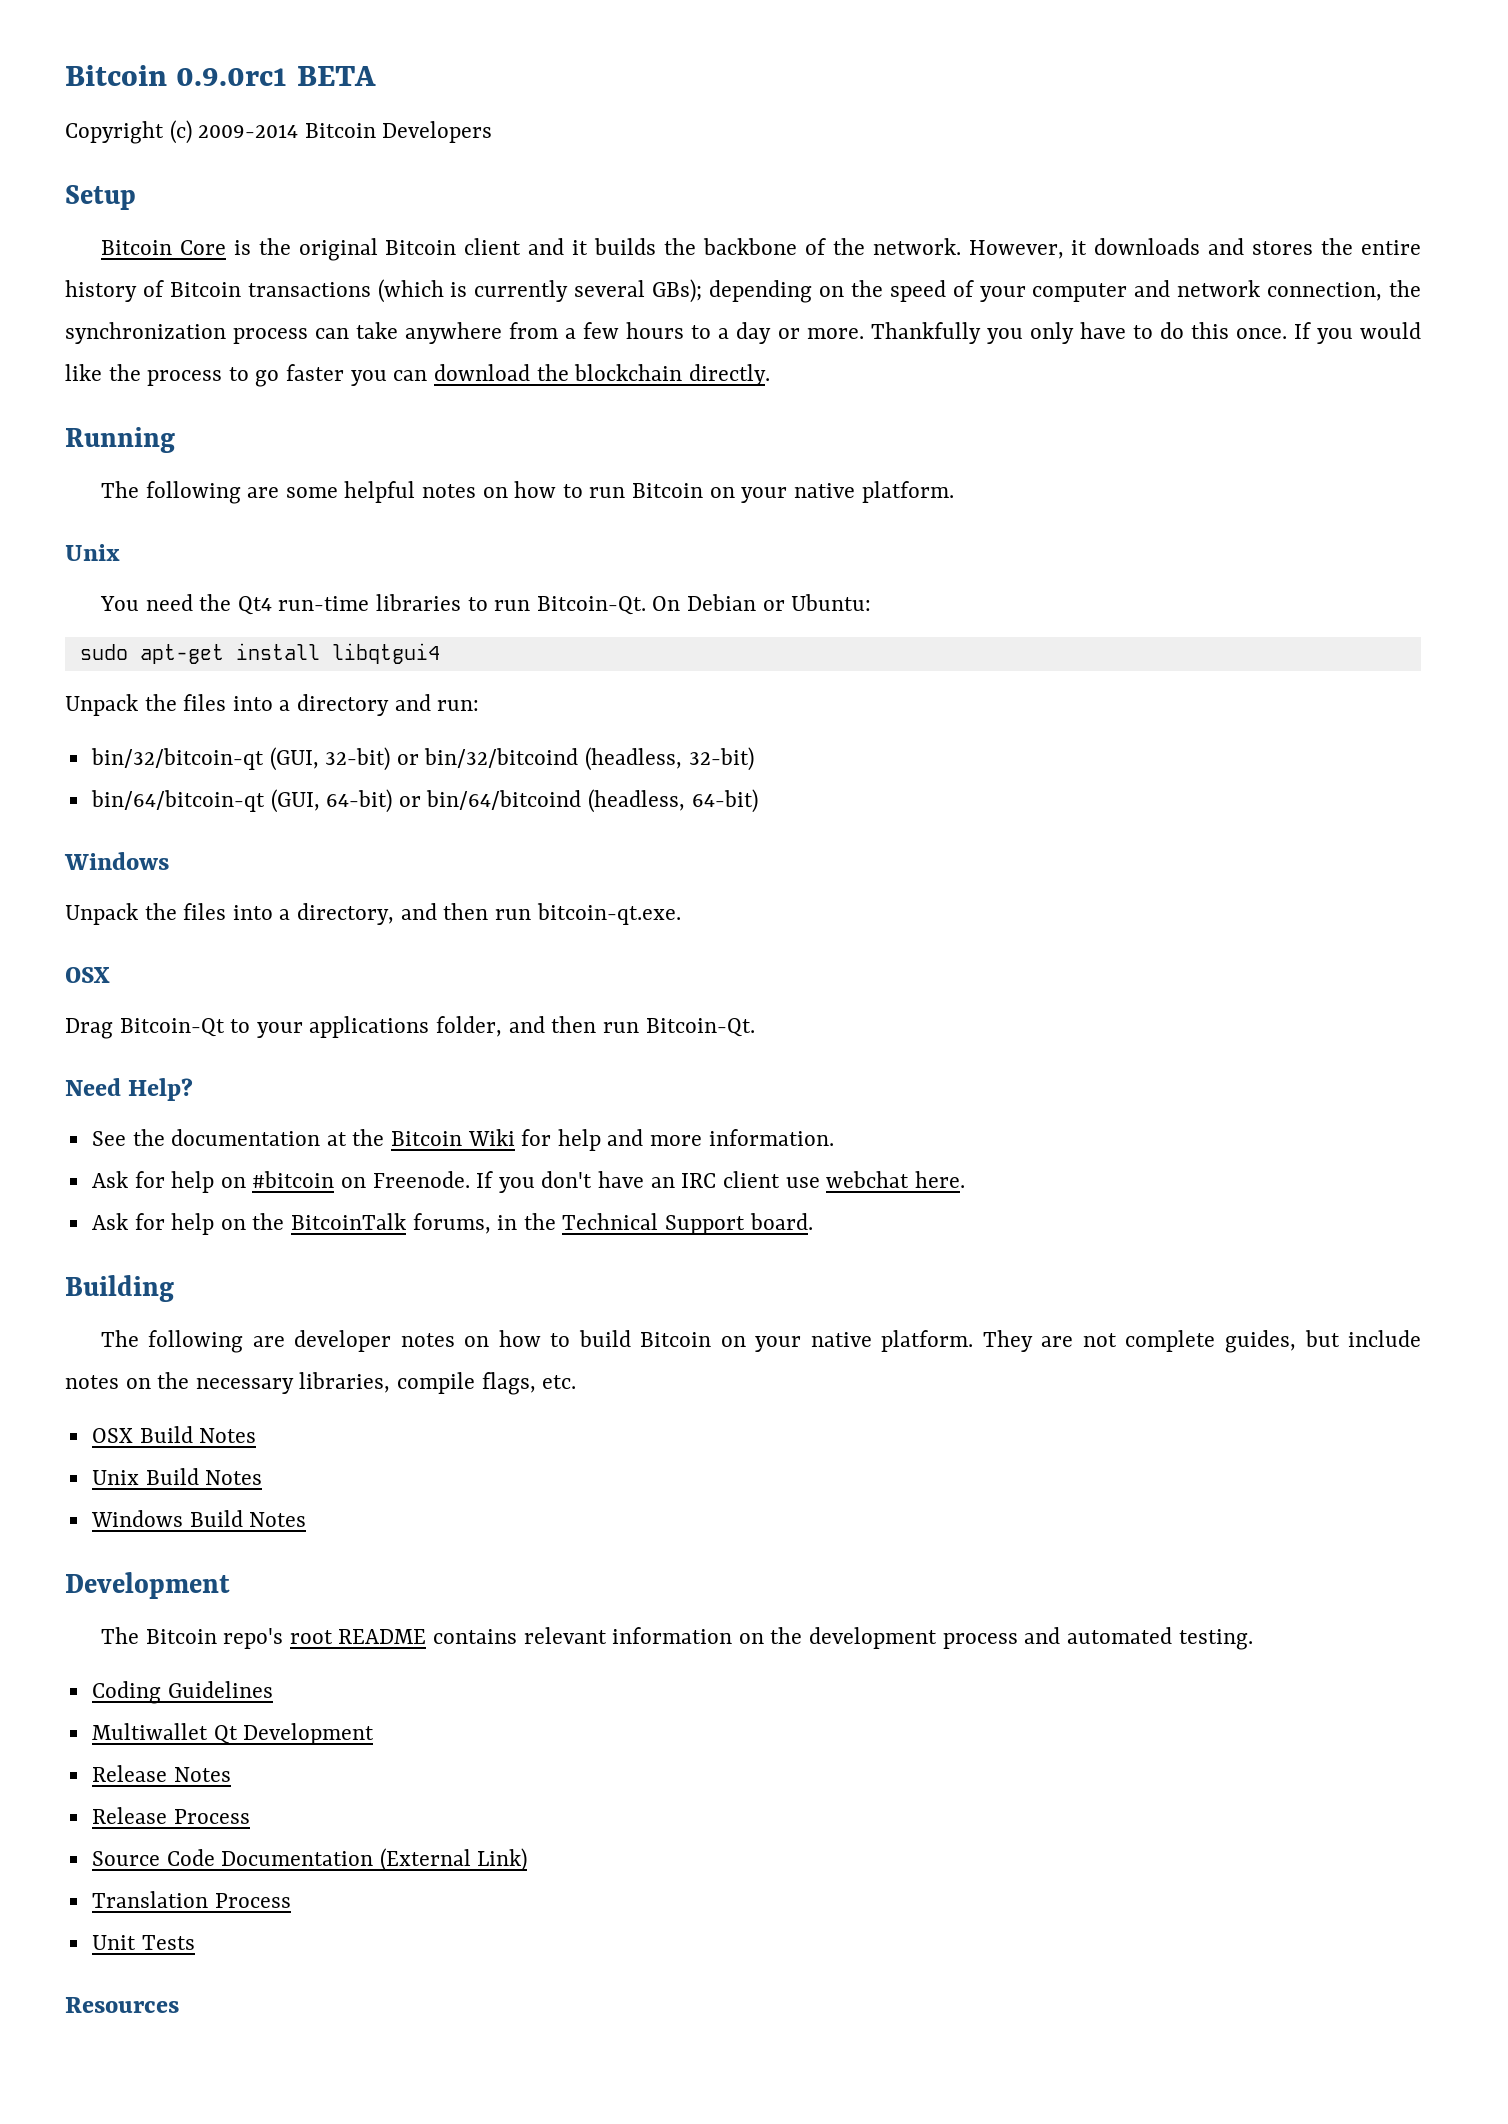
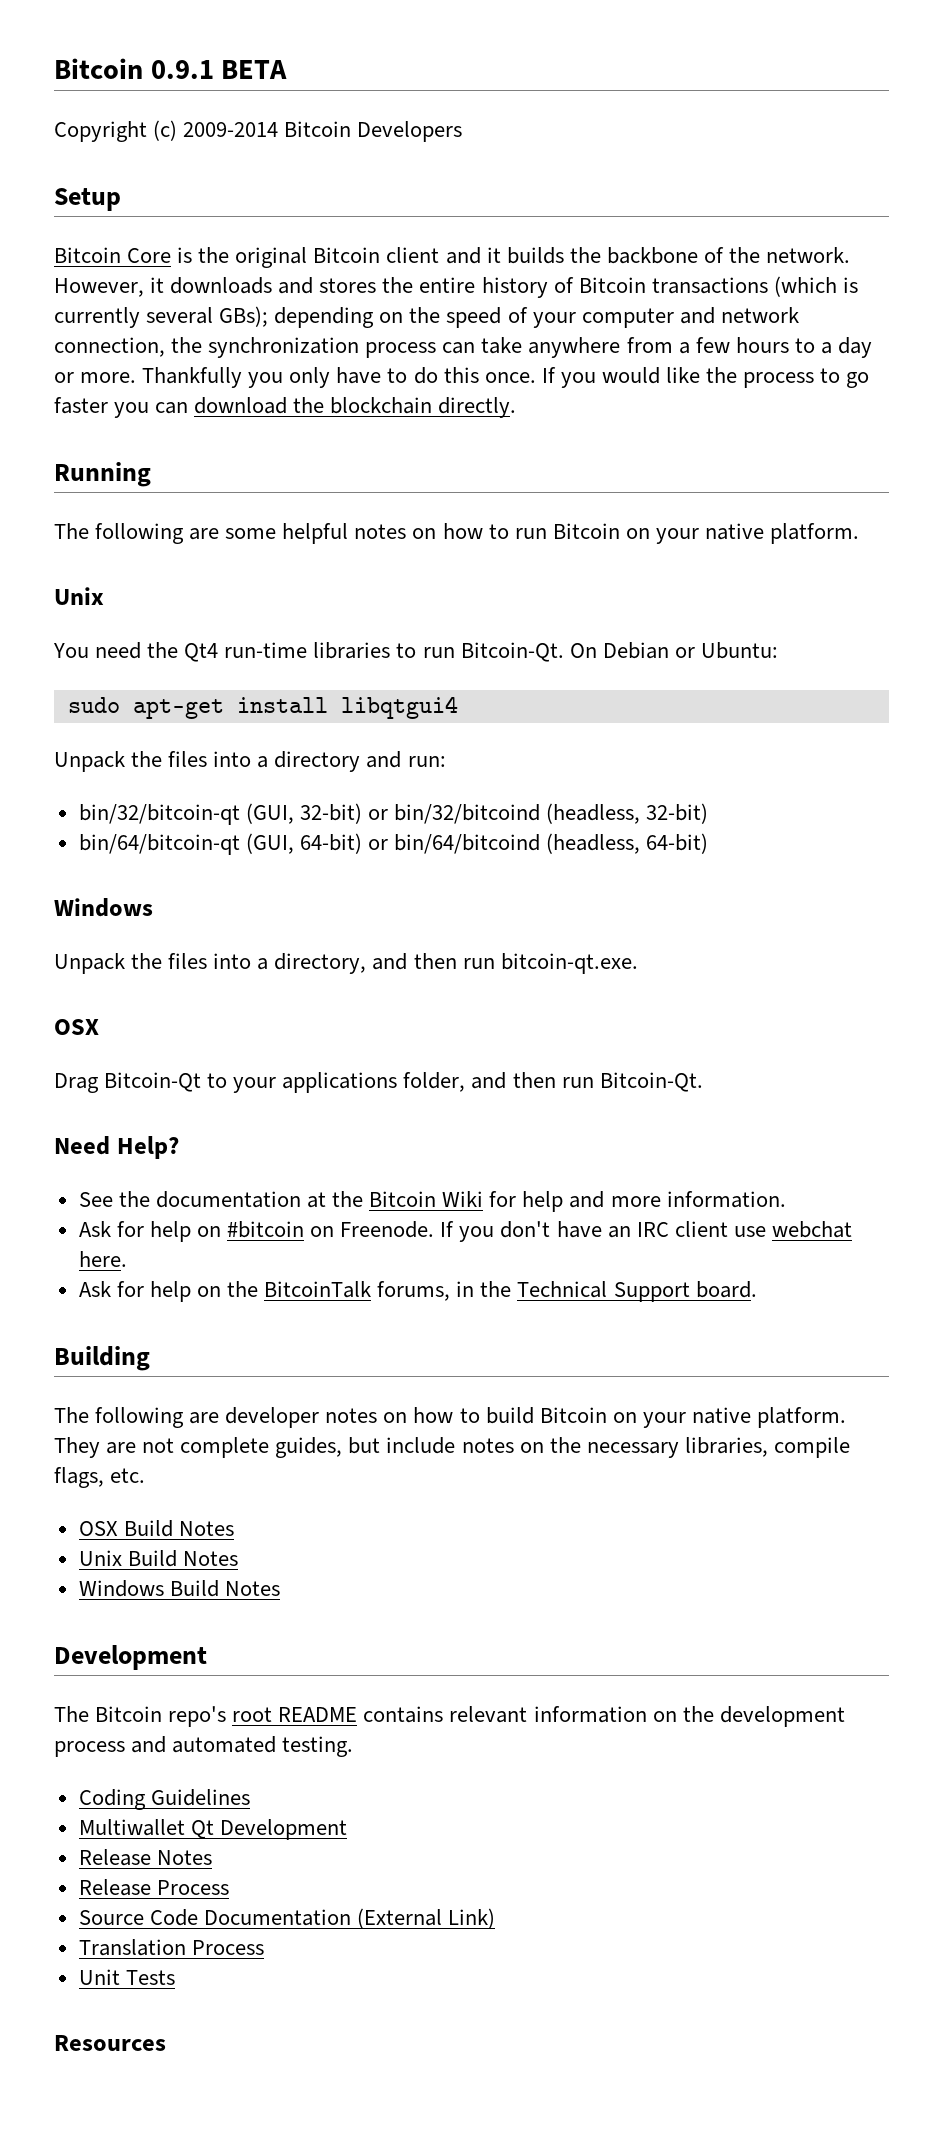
[65,65,288,86] Bitcoin 0.9.0rc1 -> [54,58,214,79] Bitcoin 0.9.1

